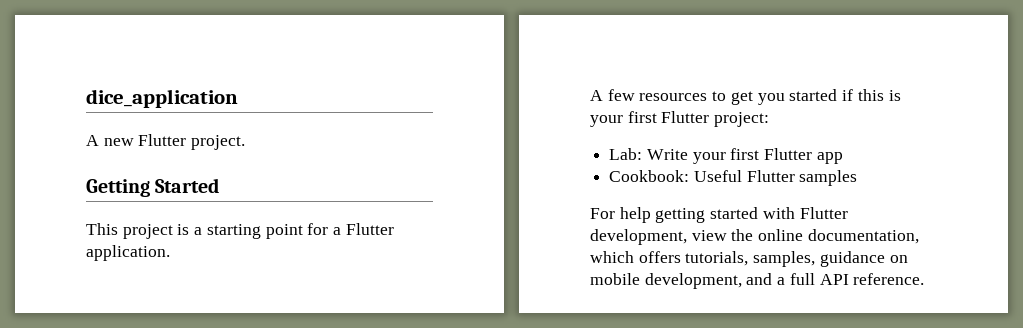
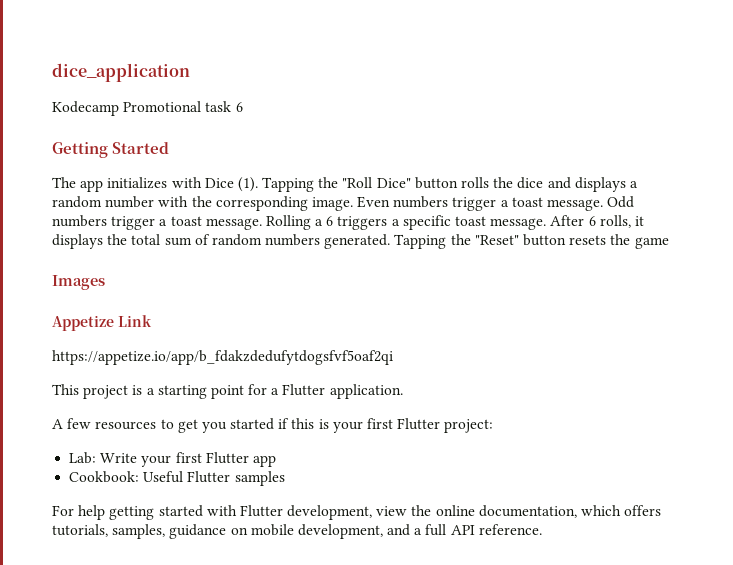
[86,134,246,150] [86,178,220,197] A new Flutter project. // Getting Started -> [52,101,243,116] [52,142,170,158] [52,177,638,192] [52,196,635,211] [52,215,644,230] [52,234,669,249] [52,275,105,290] [52,315,152,331] [52,350,393,365] Kodecamp Promotional task 6 // Getting Started // The app initializes with Dice (1). Tapping the "Roll Dice" button rolls the dice and displays a random number with the corresponding image. Even numbers trigger a toast message. Odd numbers trigger a toast message. Rolling a 6 triggers a specific toast message. After 6 rolls, it displays the total sum of random numbers generated. Tapping the "Reset" button resets the game // Images // Appetize Link // https://appetize.io/app/b_fdakzdedufytdogsfvf5oaf2qi

